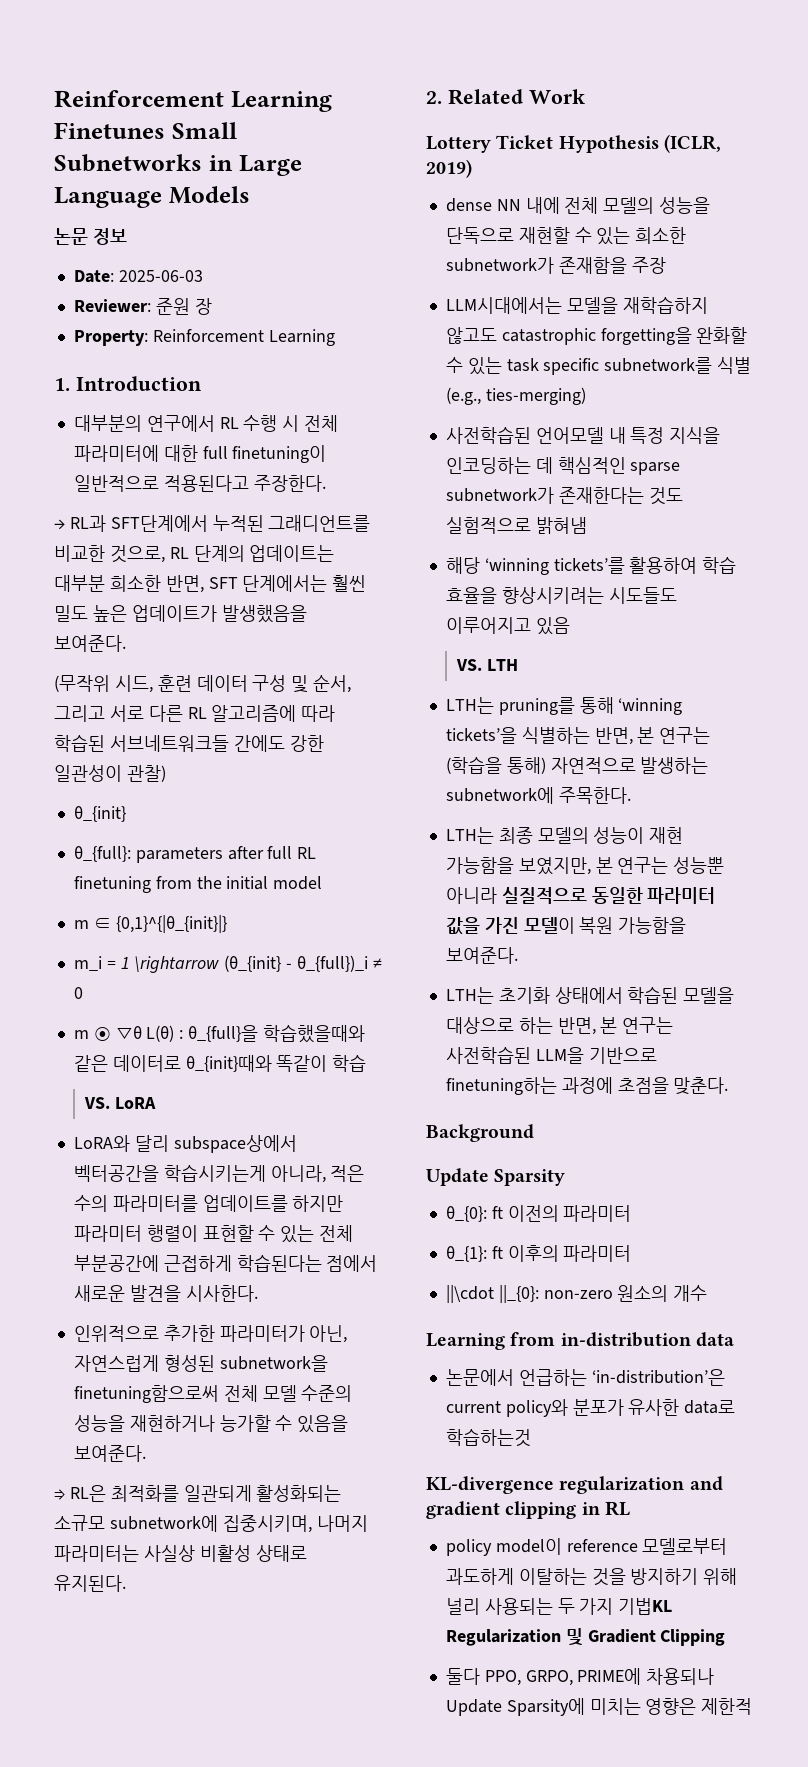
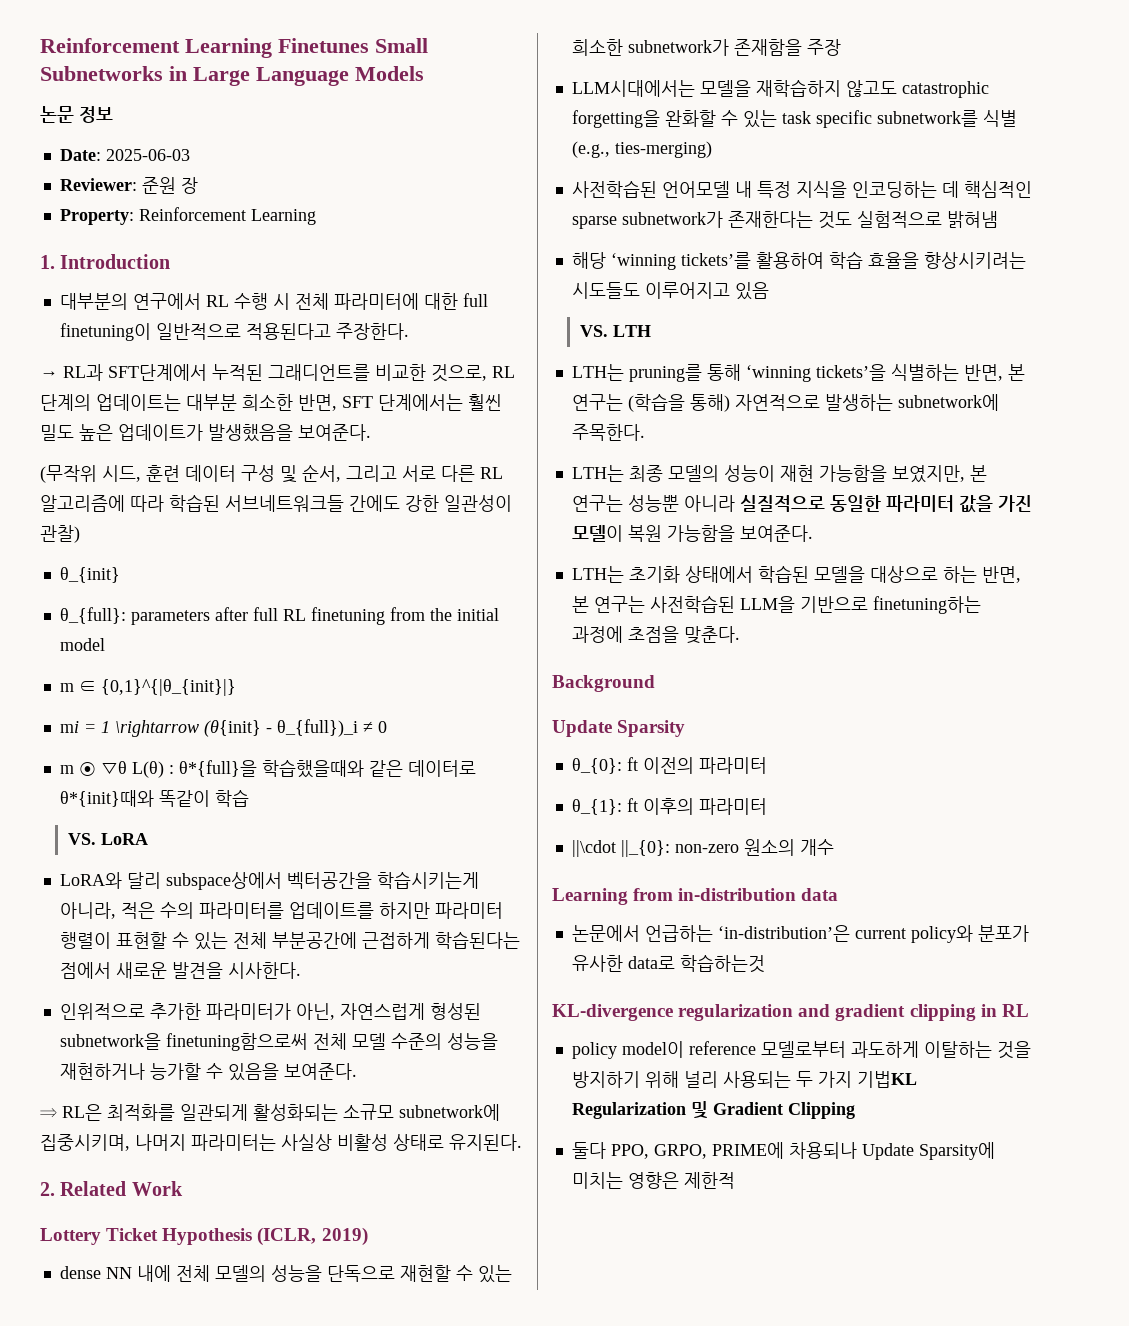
[73,956,102,971] m_i -> [59,721,79,733] mi
[224,955,282,972] (θ_{init} -> [203,720,261,737] (θ{init}
[188,1025,259,1042] θ_{full}을 -> [178,760,257,777] θ*{full}을
[185,1055,272,1072] θ_{init}때와 -> [59,790,154,807] θ*{init}때와

